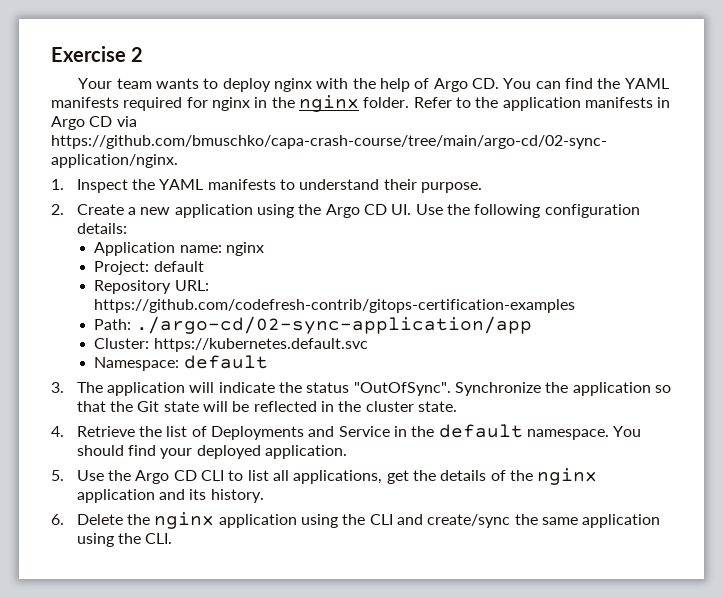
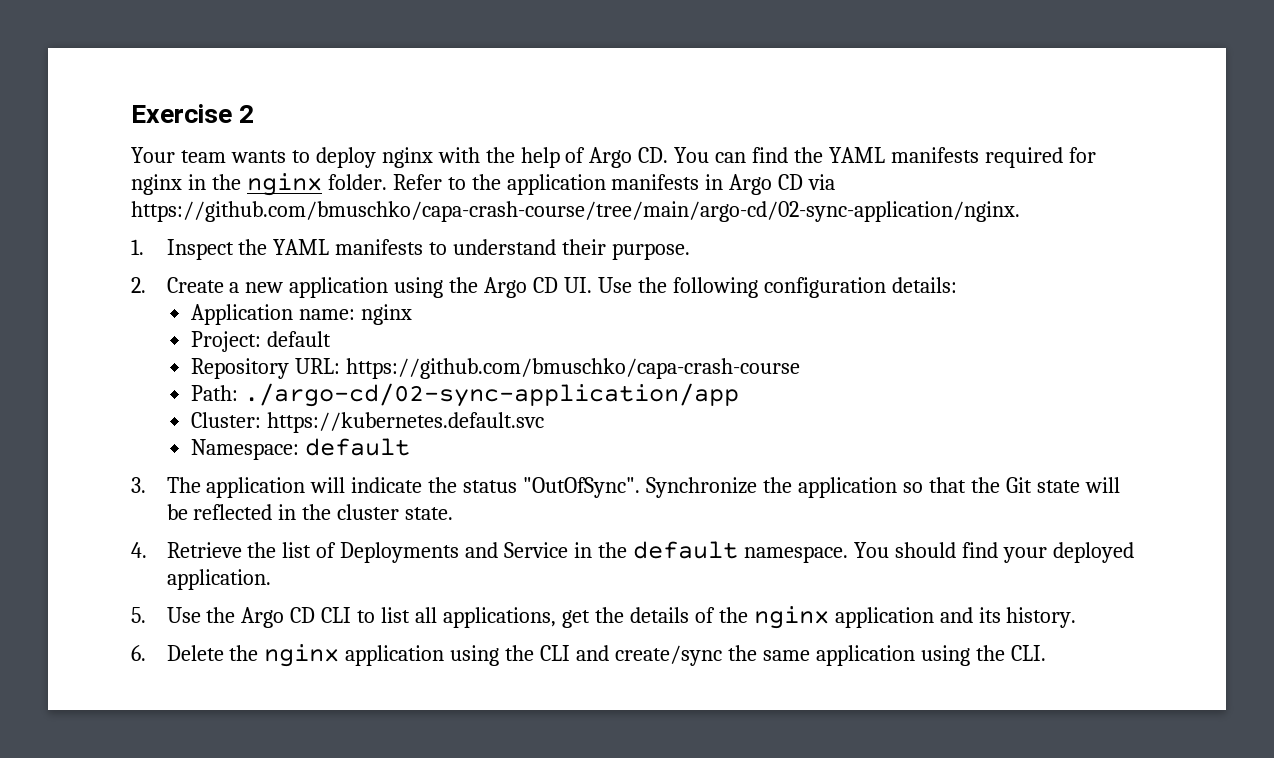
[94,299,576,313] https://github.com/codefresh-contrib/gitops-certification-examples -> [345,358,800,379] https://github.com/bmuschko/capa-crash-course

